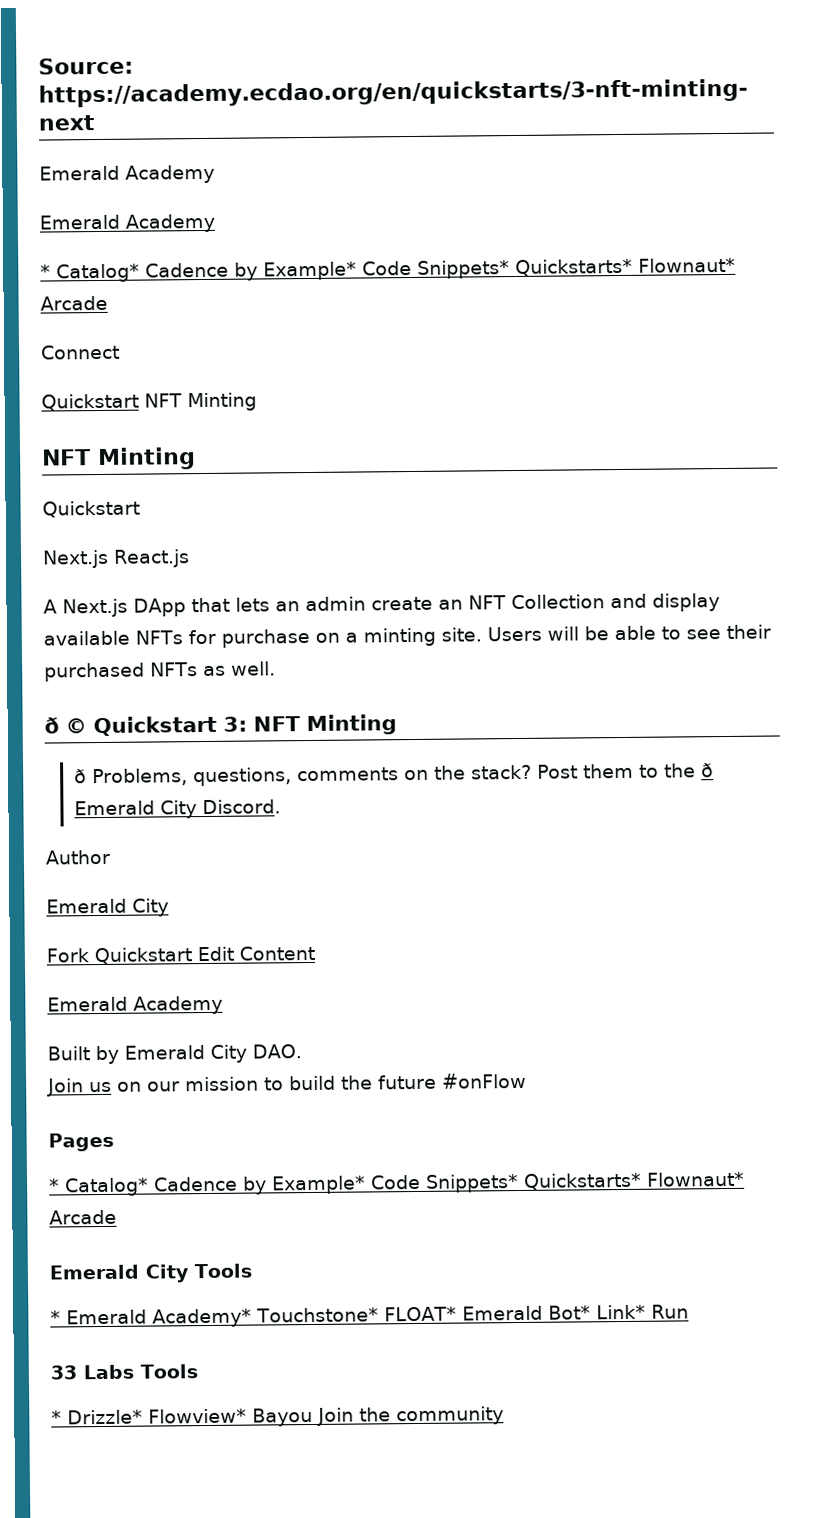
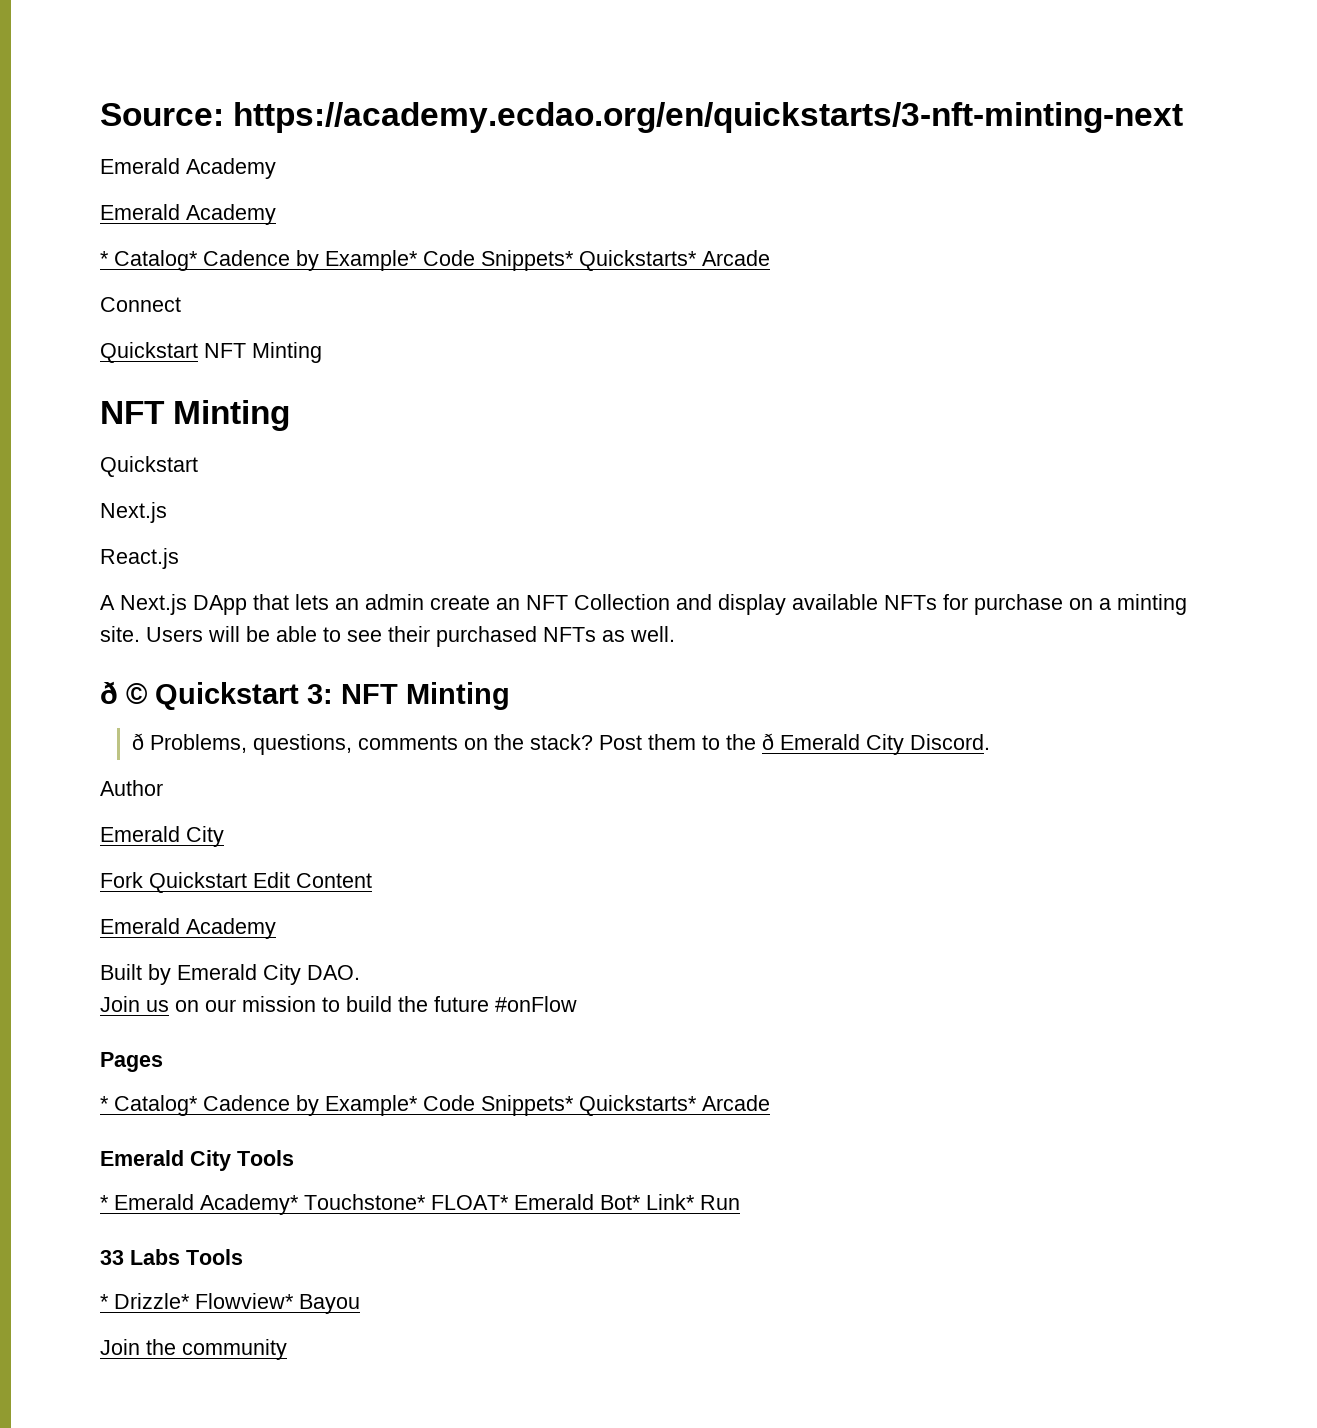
[638,257,736,273] Flownaut* -> (697, 260) none
(109, 559) none -> (167, 512) //
[646,1171,745,1187] Flownaut* -> (697, 1105) none
(313, 1417) none -> (360, 1304) //

